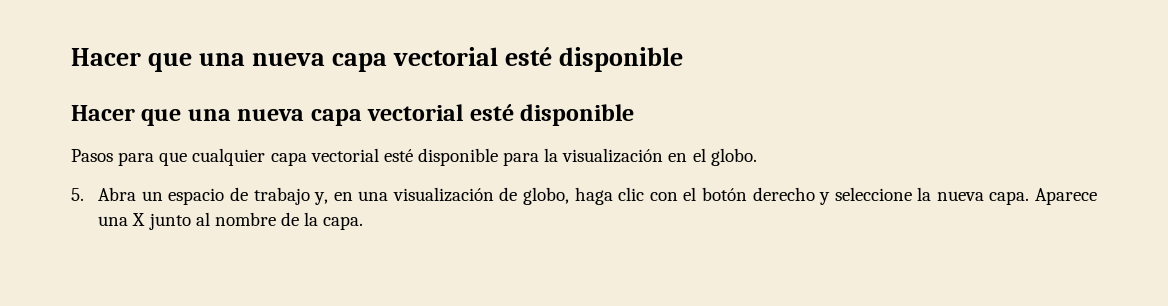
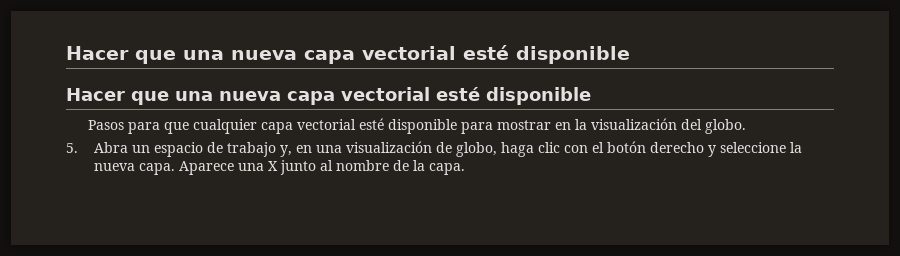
[544,148,706,163] la visualización en el -> [497,118,703,130] mostrar en la visualización del

